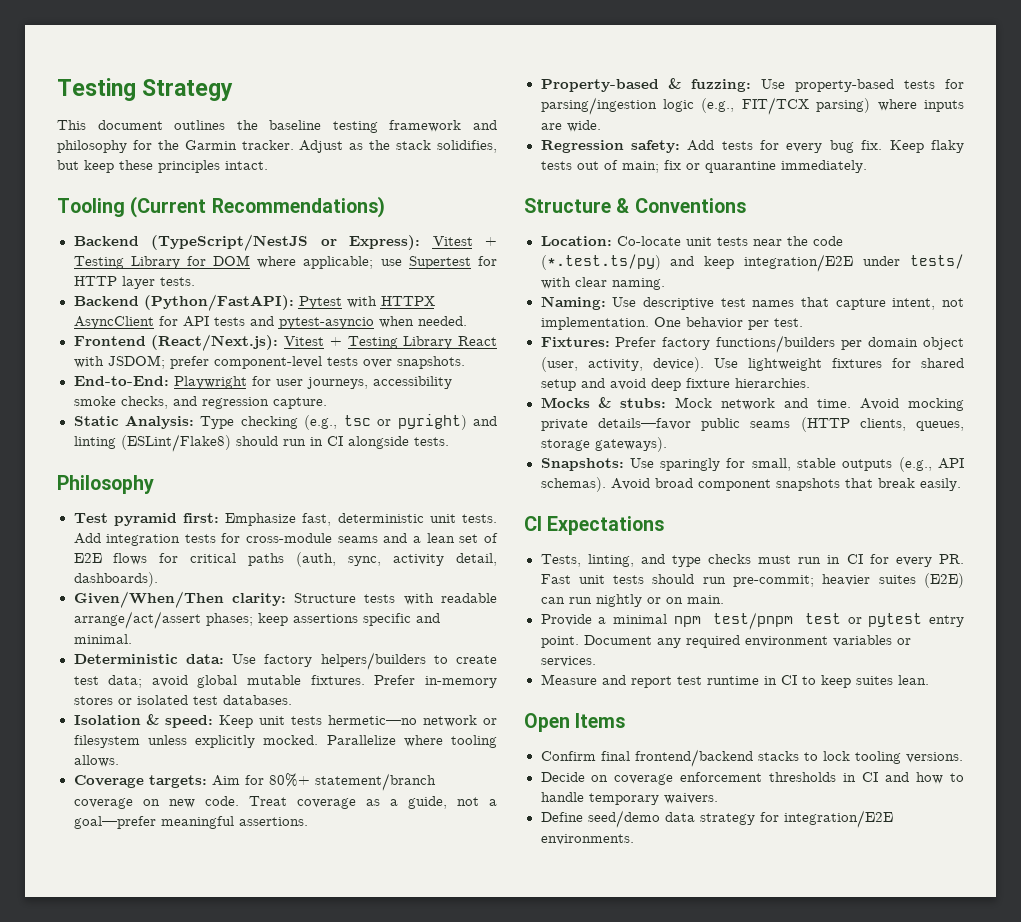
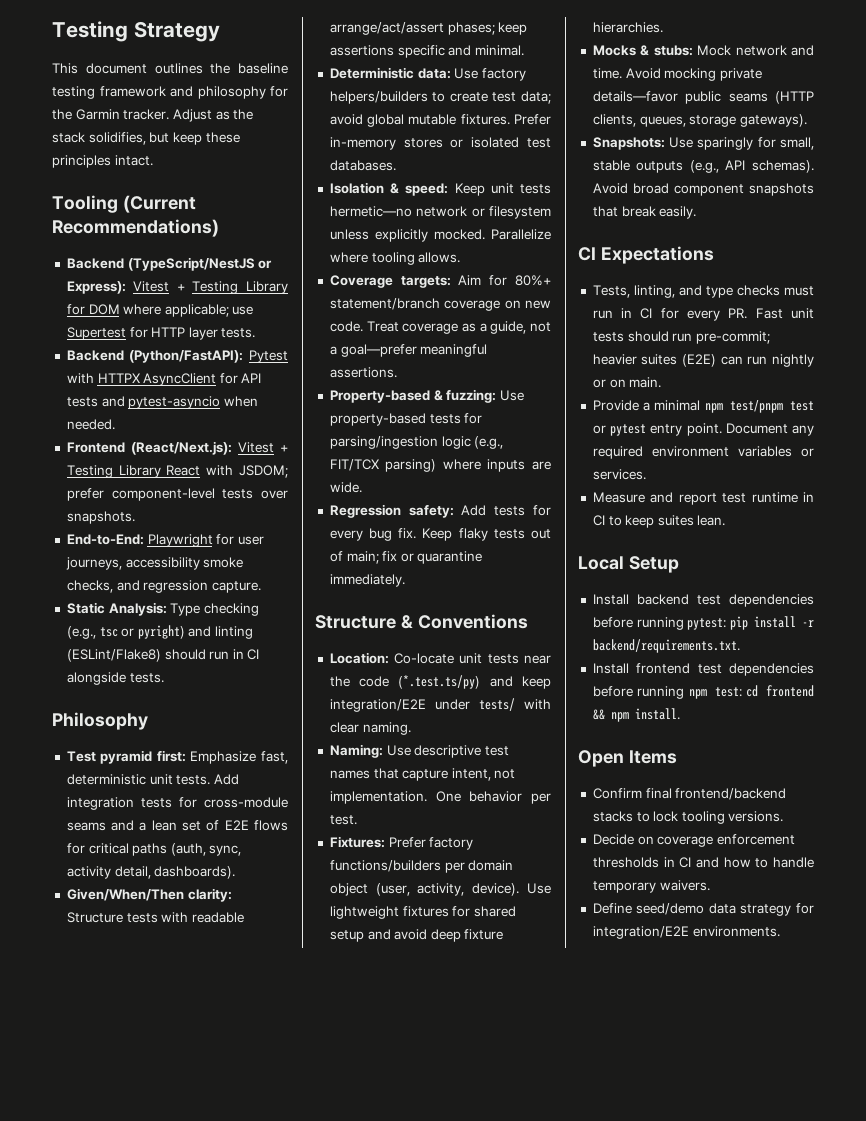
(929, 680) none -> [578,556,679,573] [592,594,814,607] [592,616,814,630] [592,639,740,653] [592,663,814,676] [592,685,814,699] [592,708,680,722] // Local Setup // Install backend test dependencies before running pytest: pip install -r backend/requirements.txt. // Install frontend test dependencies before running npm test: cd frontend && npm install.

